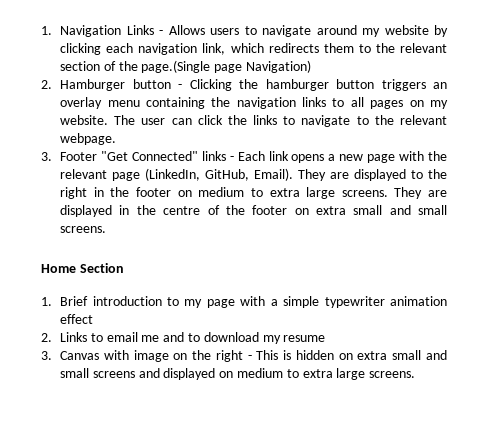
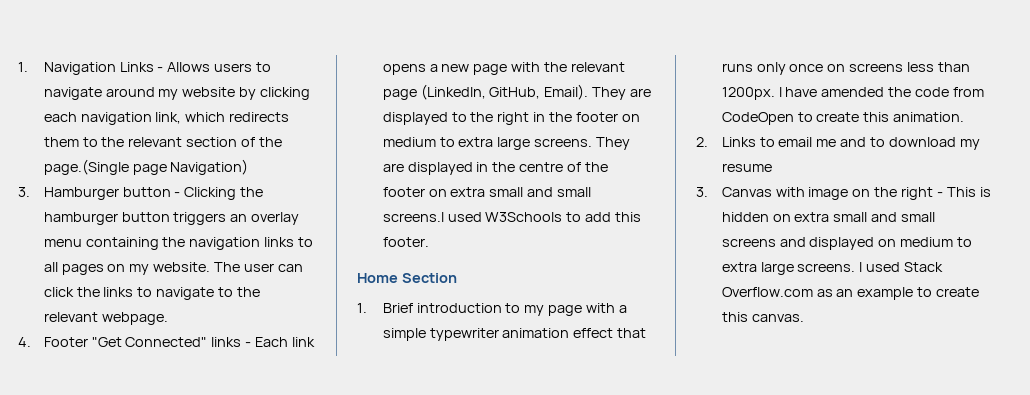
[41,80,52,89] 2. -> [18,187,30,197] 3.
[41,152,52,161] 3. -> [18,337,31,347] 4.
[60,226,107,233] screens. -> [382,212,642,222] [382,237,429,247] screens.I used W3Schools to add this footer.
(94, 319) none -> [617,328,647,338] [721,62,971,75] [721,87,985,100] [721,112,965,125] that runs only once on screens less than 1200px. I have amended the code from CodeOpen to create this animation.
(416, 374) none -> [859,262,944,272] [721,287,980,300] [721,312,804,322] I used Stack Overflow.com as an example to create this canvas.

